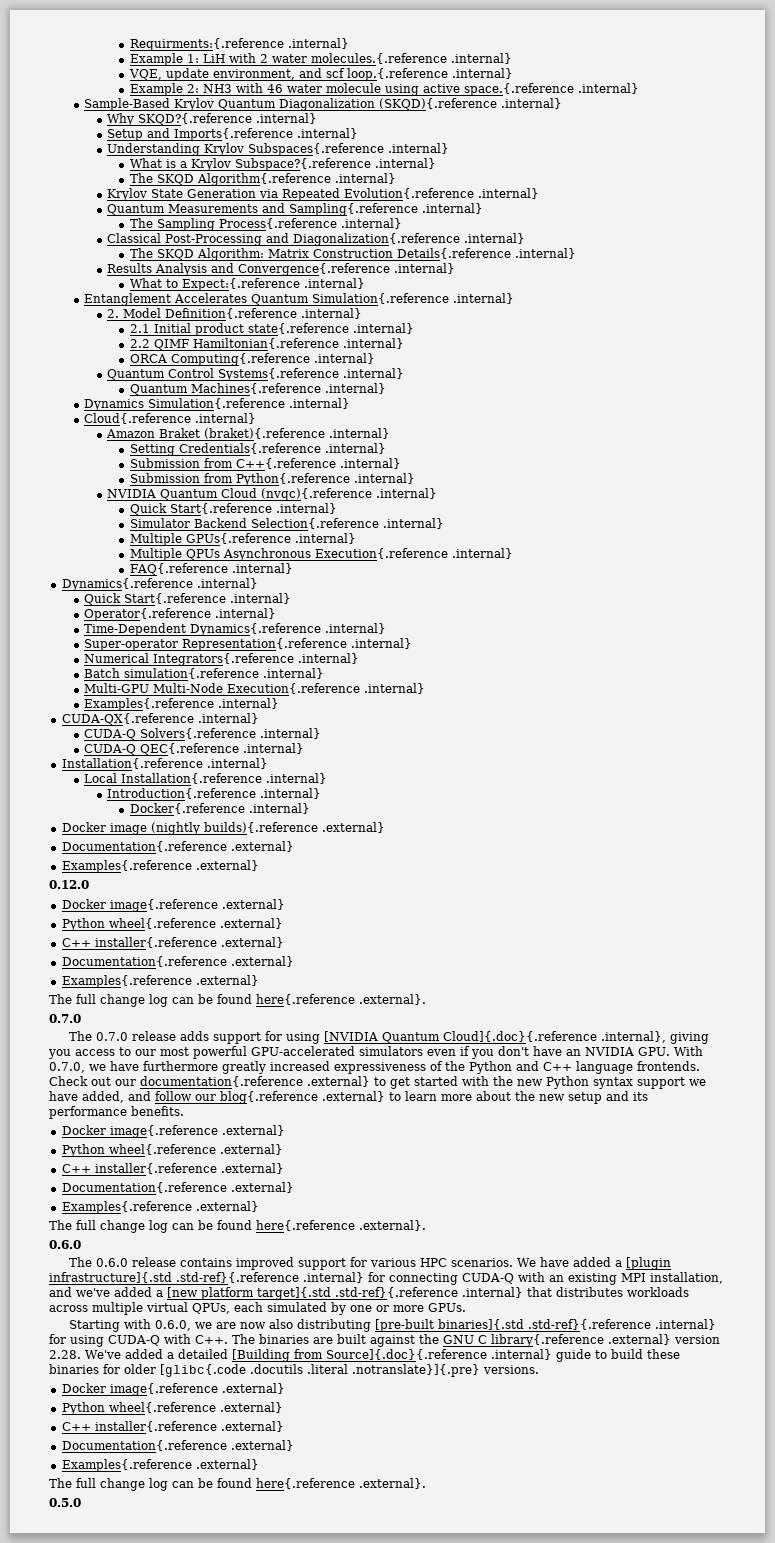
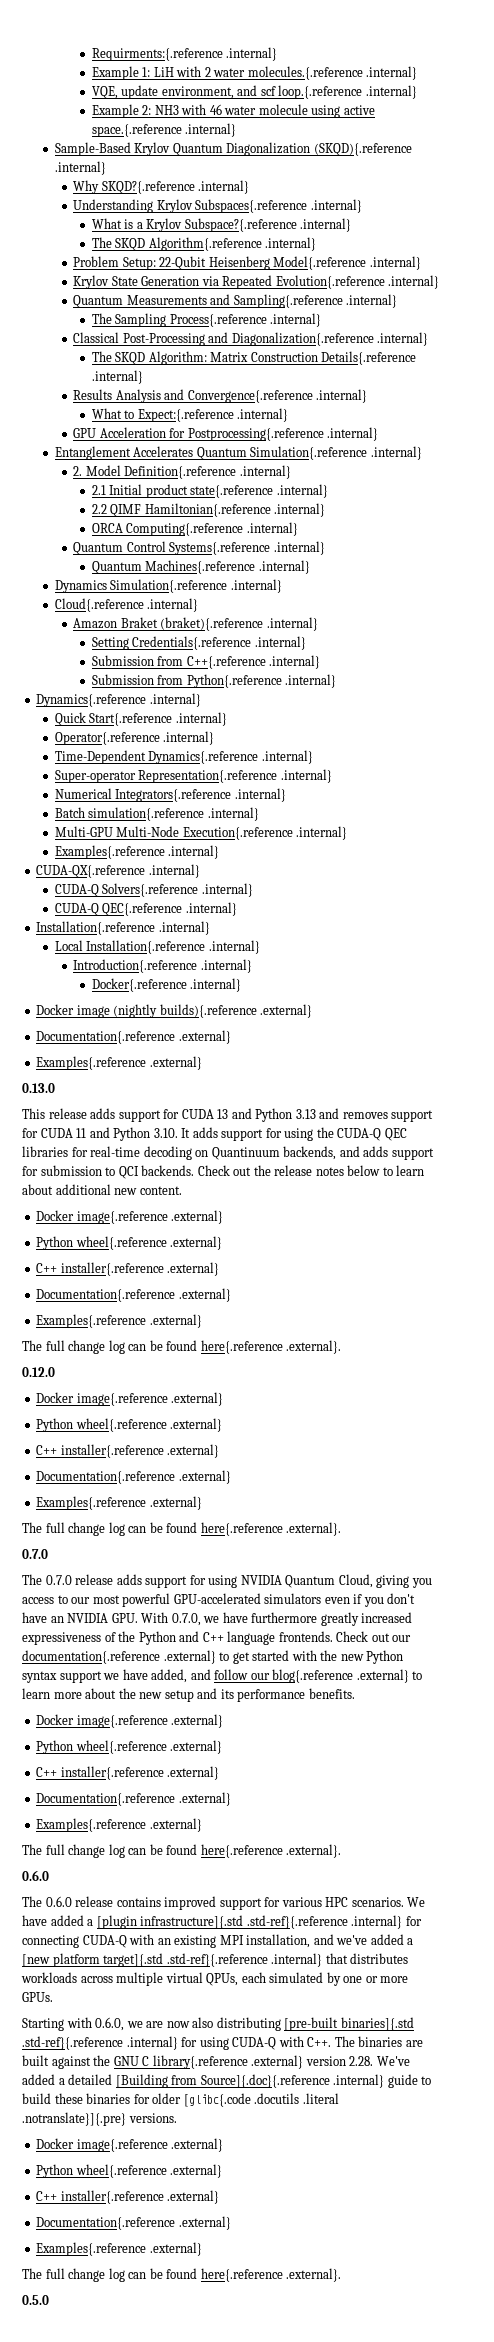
[106,128,358,141] // Setup and Imports{.reference .internal} -> (250, 187) none
(396, 178) none -> [73,256,421,270] // Problem Setup: 22-Qubit Heisenberg Model{.reference .internal}
(365, 283) none -> [73,427,379,441] // GPU Acceleration for Postprocessing{.reference .internal}
[106,488,437,501] [129,503,337,515] [129,518,444,529] [129,533,356,546] [129,548,513,561] [129,563,293,575] // NVIDIA Quantum Cloud (nvqc){.reference .internal} // Quick Start{.reference .internal} // Simulator Backend Selection{.reference .internal} // Multiple GPUs{.reference .internal} // Multiple QPUs Asynchronous Execution{.reference .internal} // FAQ{.reference .internal} -> (337, 681) none
(259, 865) none -> [22,1083,55,1093] [22,1108,434,1122] [22,1127,407,1141] [22,1146,434,1160] [22,1165,425,1179] [22,1184,182,1195] [36,1210,224,1224] [36,1236,223,1250] [36,1262,220,1276] [36,1288,231,1302] [36,1314,202,1328] [22,1340,342,1354] // 0.13.0 // This release adds support for CUDA 13 and Python 3.13 and removes support for CUDA 11 and Python 3.10. It adds support for using the CUDA-Q QEC libraries for real-time decoding on Quantinuum backends, and adds support for submission to QCI backends. Check out the release notes below to learn about additional new content. // Docker image{.reference .external} // Python wheel{.reference .external} // C++ installer{.reference .external} // Documentation{.reference .external} // Examples{.reference .external} // The full change log can be found here{.reference .external}.
[324,1031,667,1043] [NVIDIA Quantum Cloud]{.doc}{.reference .internal}, -> [240,1574,373,1588] NVIDIA Quantum Cloud,

